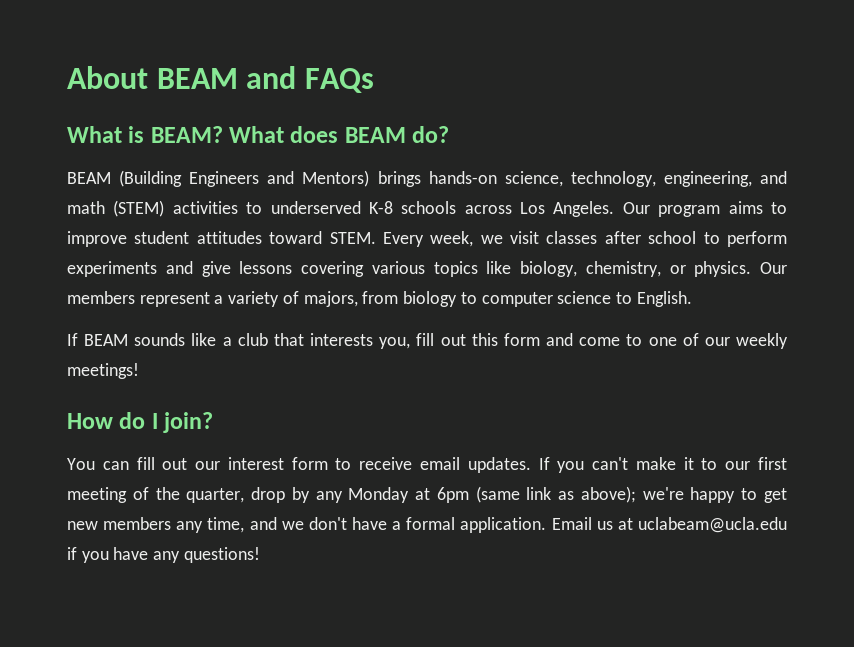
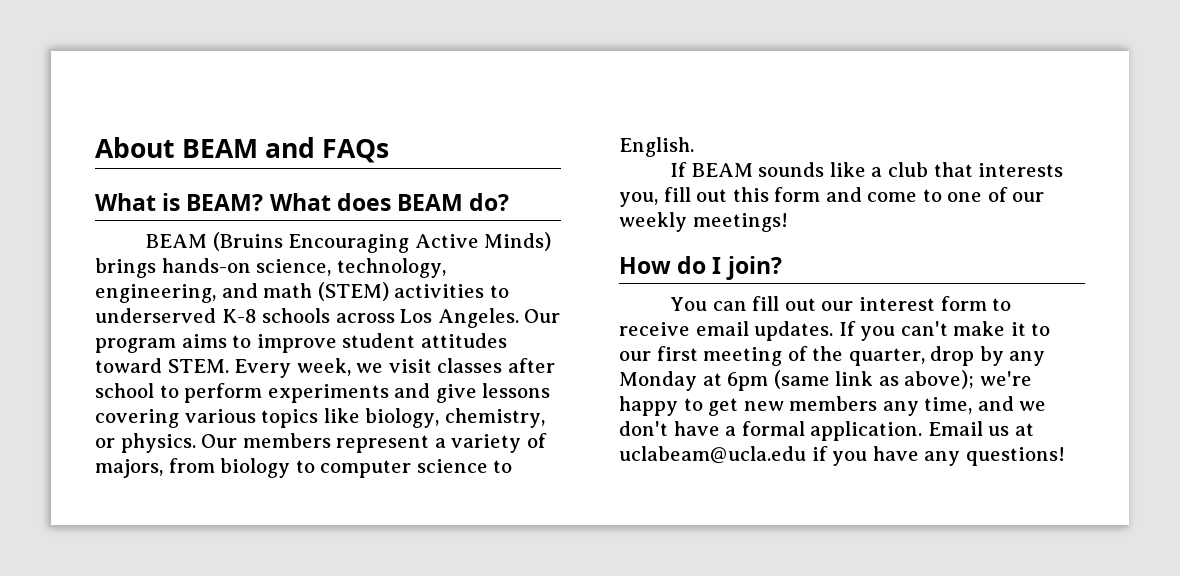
[119,170,370,187] (Building Engineers and Mentors) -> [212,232,552,253] (Bruins Encouraging Active Minds)

